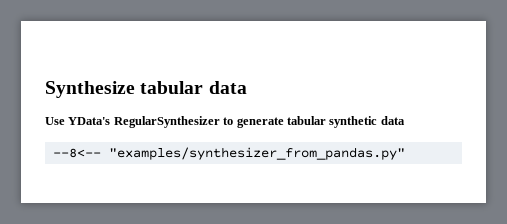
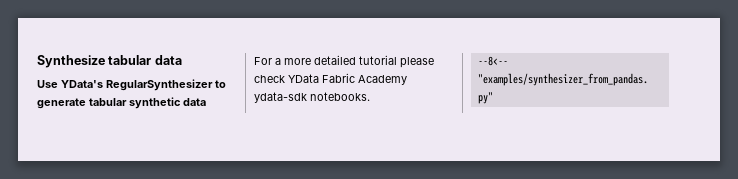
(405, 120) none -> [254,55,434,68] [254,73,407,85] [254,92,370,103] // For a more detailed tutorial please check YData Fabric Academy ydata-sdk notebooks.

